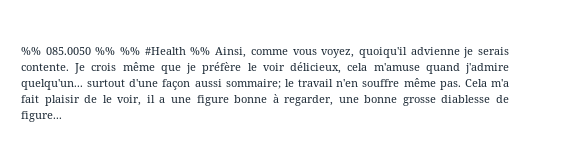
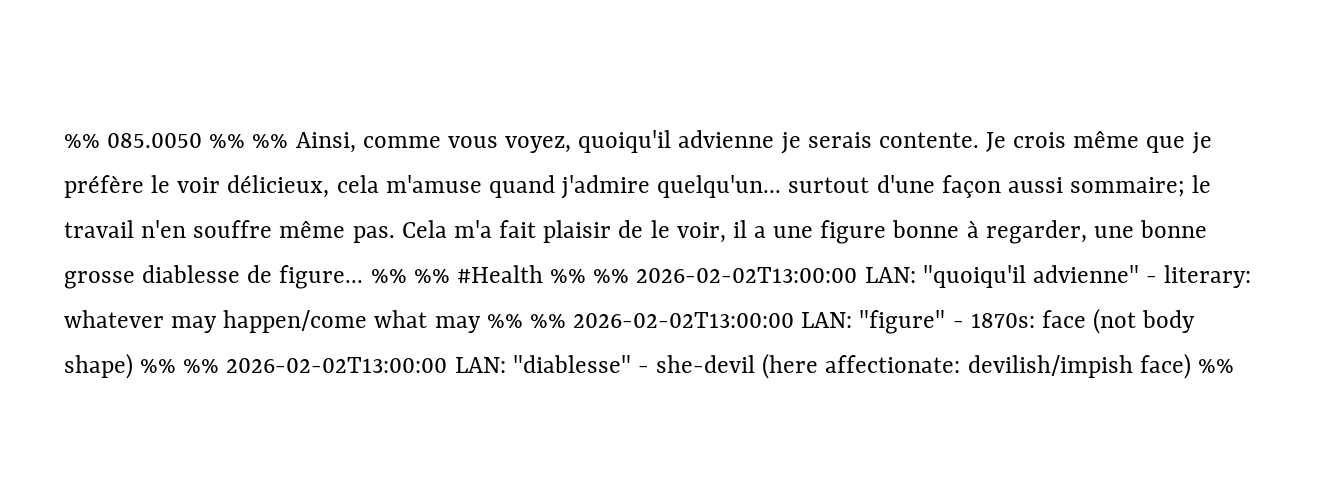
[144,47,211,55] #Health %% -> (289, 141) none
(62, 116) none -> [370,265,1252,288] [64,308,1196,334] [64,353,1234,379] %% %% #Health %% %% 2026-02-02T13:00:00 LAN: "quoiqu'il advienne" - literary: whatever may happen/come what may %% %% 2026-02-02T13:00:00 LAN: "figure" - 1870s: face (not body shape) %% %% 2026-02-02T13:00:00 LAN: "diablesse" - she-devil (here affectionate: devilish/impish face) %%

